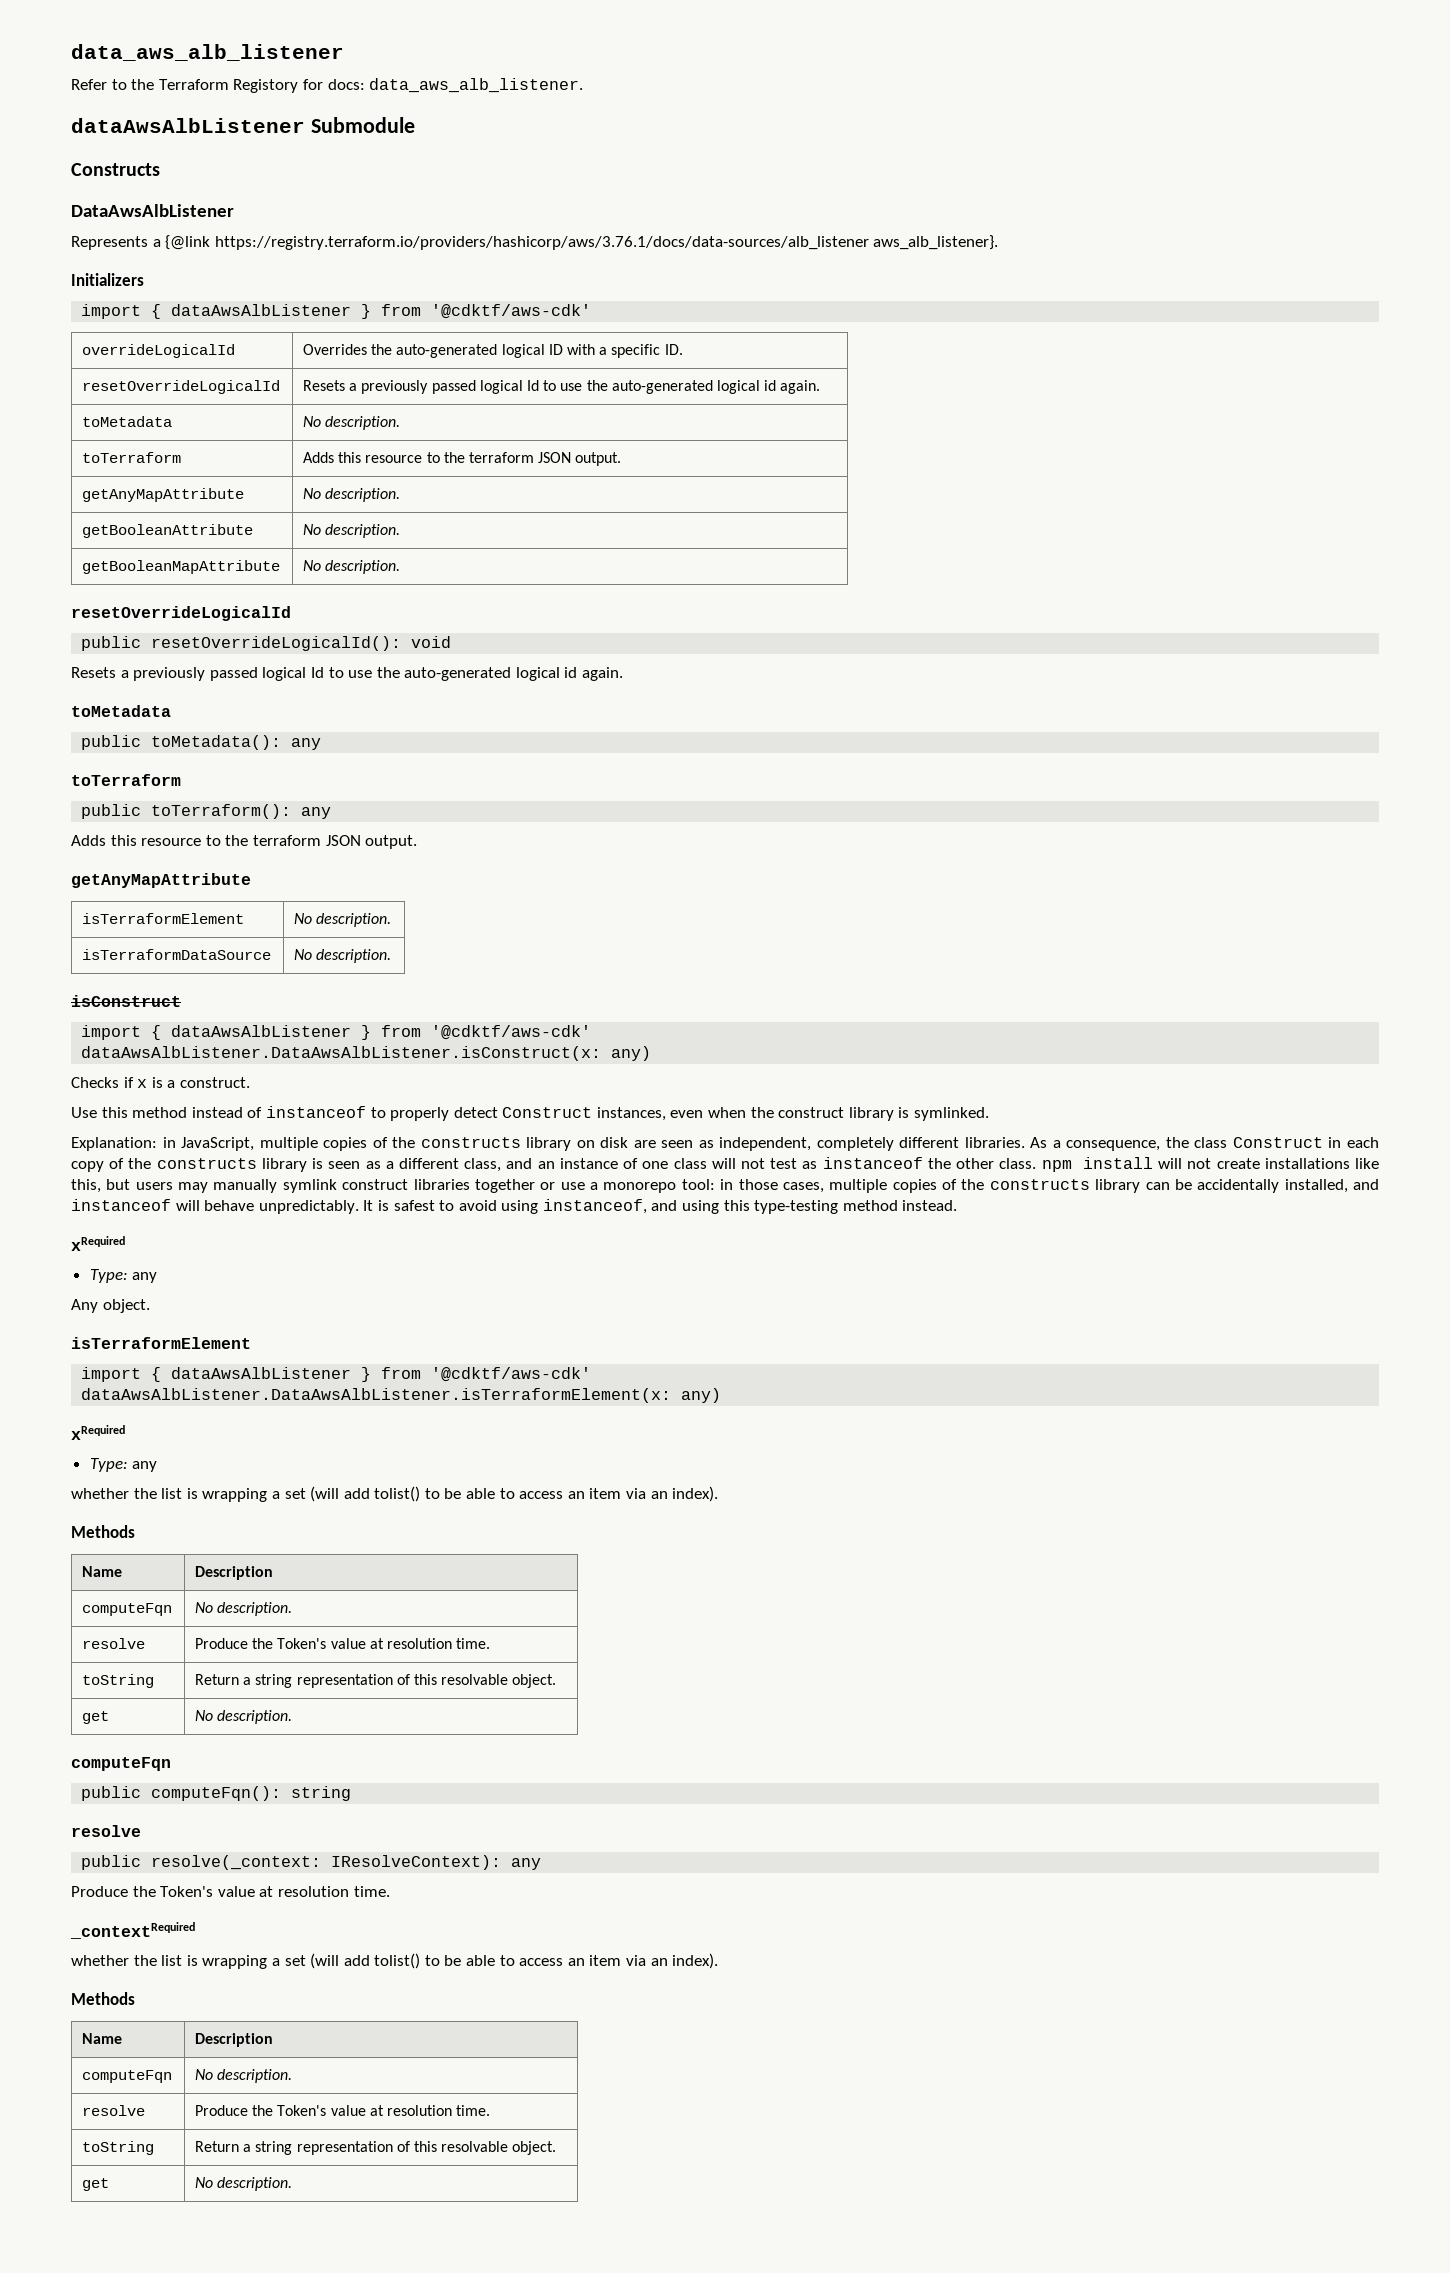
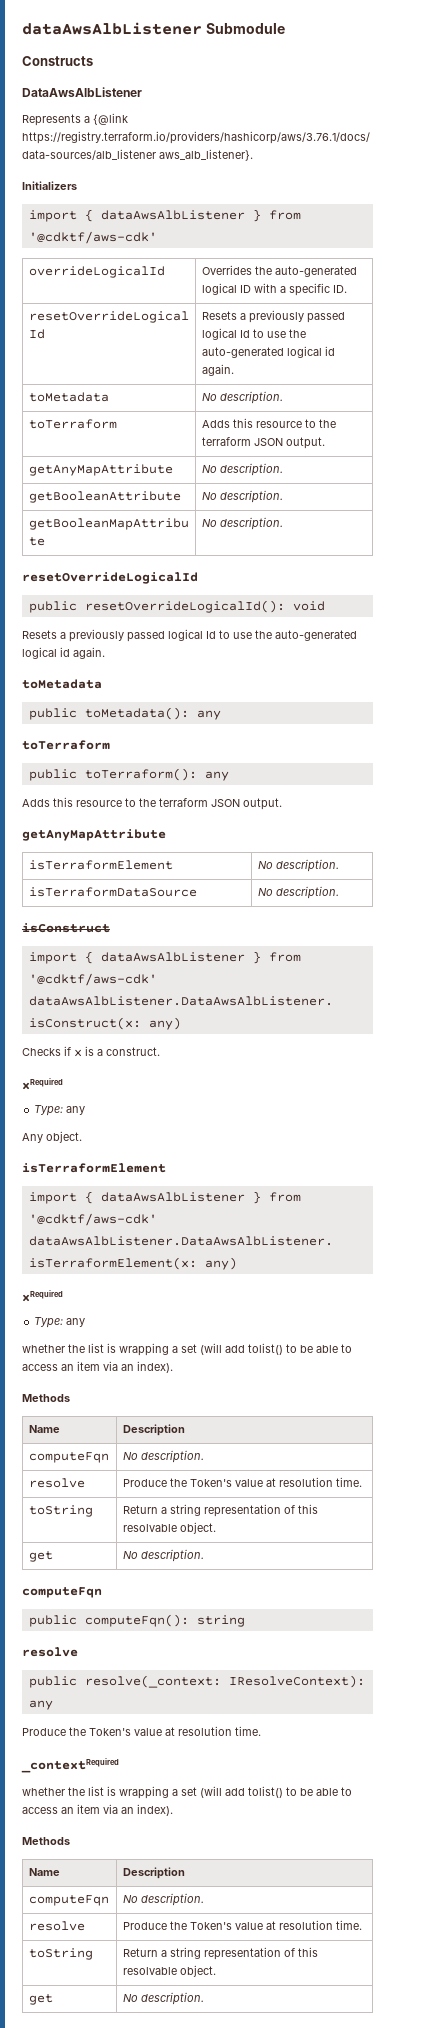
[71,44,344,61] [71,78,584,93] data_aws_alb_listener // Refer to the Terraform Registory for docs: data_aws_alb_listener. // -> (22, 28) none
[71,1106,990,1121] [71,1137,1379,1151] [71,1157,1380,1172] [71,1179,1379,1193] [71,1199,958,1214] // Use this method instead of instanceof to properly detect Construct instances, even when the construct library is symlinked. // Explanation: in JavaScript, multiple copies of the constructs library on disk are seen as independent, completely different libraries. As a consequence, the class Construct in each copy of the constructs library is seen as a different class, and an instance of one class will not test as instanceof the other class. npm install will not create installations like this, but users may manually symlink construct libraries together or use a monorepo tool: in those cases, multiple copies of the constructs library can be accidentally installed, and instanceof will behave unpredictably. It is safest to avoid using instanceof, and using this type-testing method instead. -> (160, 1051) none

